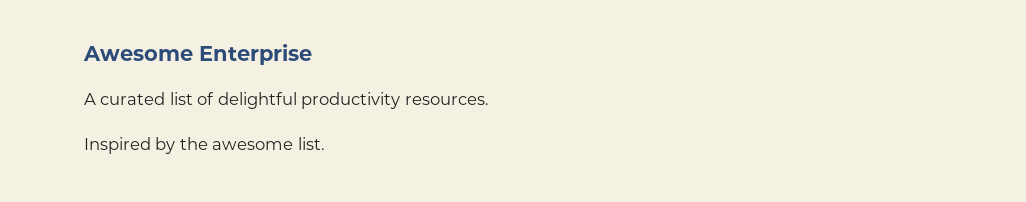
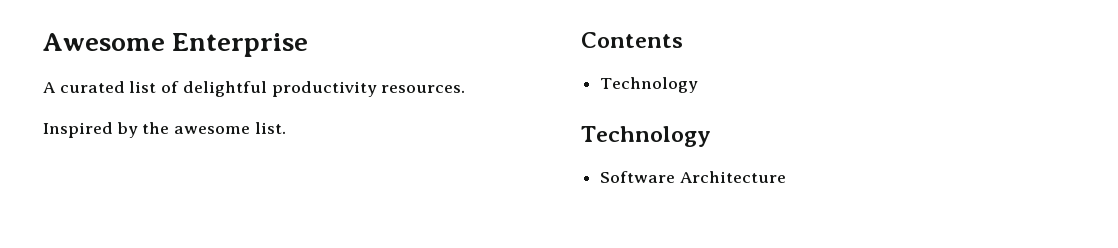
(325, 143) none -> [581,32,683,48] [600,77,699,93] [581,126,711,147] [600,171,786,183] // Contents // Technology // Technology // Software Architecture

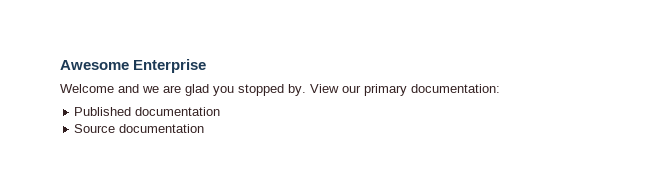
[43,81,466,97] [43,122,286,138] [581,32,683,48] [600,77,699,93] [581,126,711,147] [600,171,786,183] A curated list of delightful productivity resources. // Inspired by the awesome list. // Contents // Technology // Technology // Software Architecture -> [60,84,500,96] [74,107,221,116] [74,124,205,133] Welcome and we are glad you stopped by. View our primary documentation: // Published documentation // Source documentation

